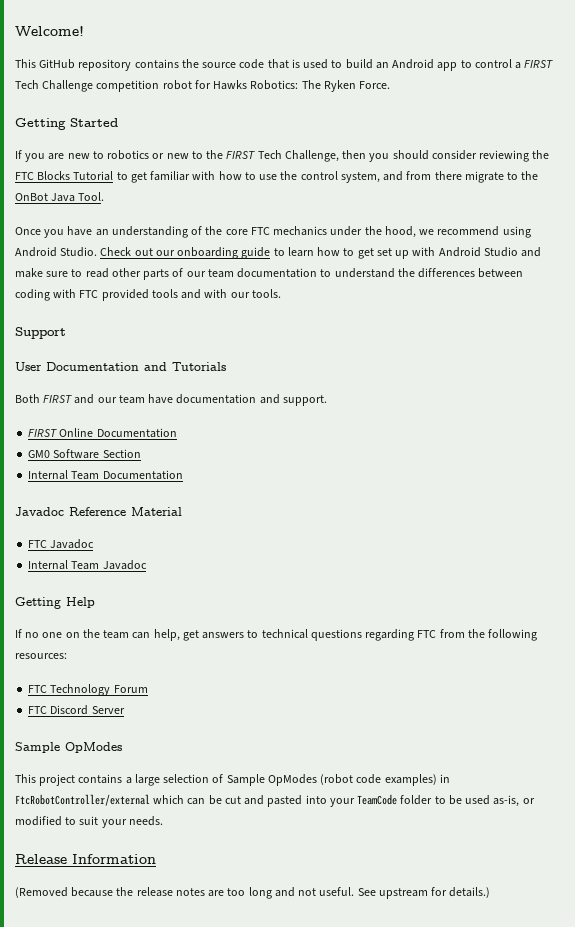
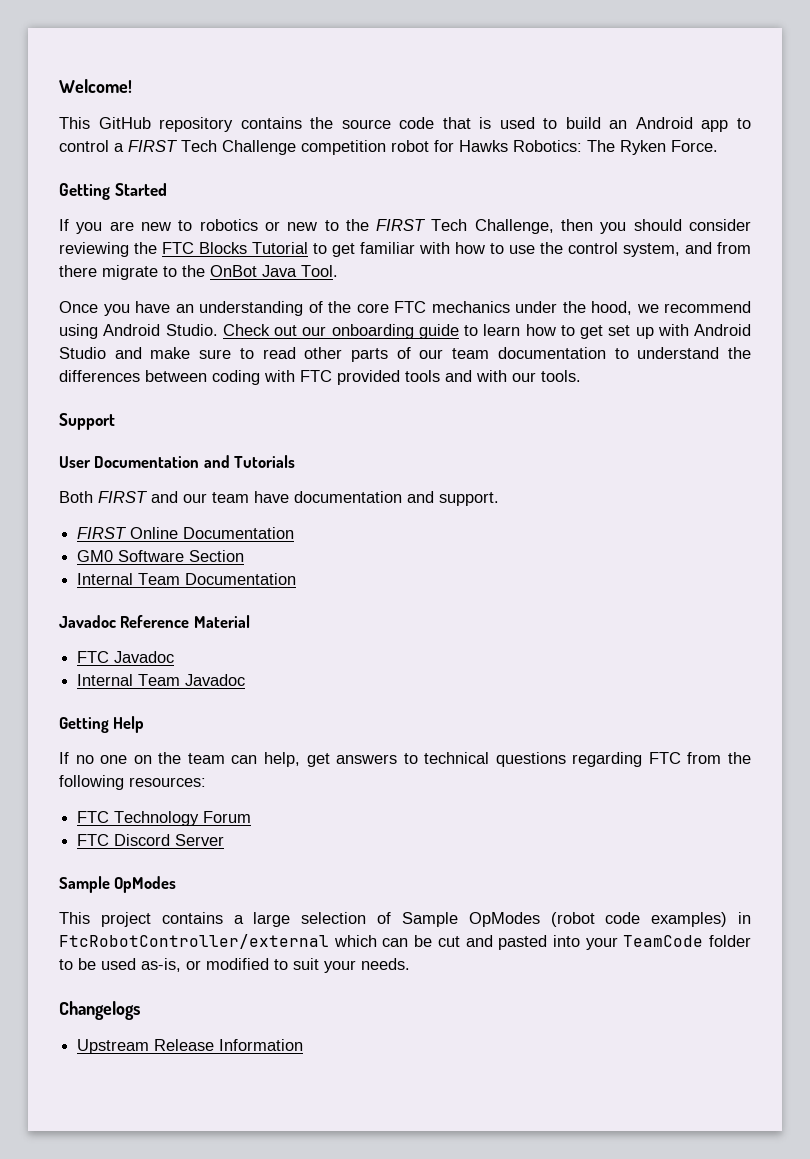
(163, 821) none -> [59,1001,140,1020] [77,1039,150,1054] Changelogs // Upstream
[15,887,491,899] // (Removed because the release notes are too long and not useful. See upstream for details.) -> (304, 1045) none

